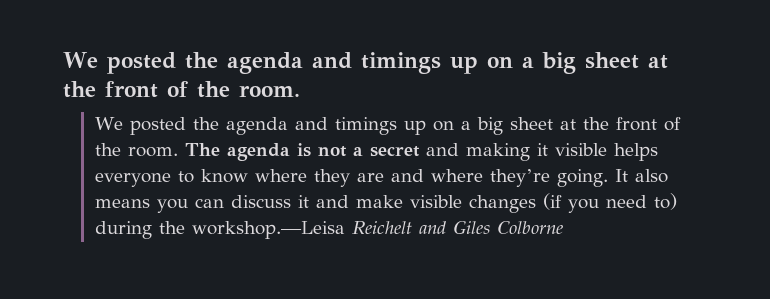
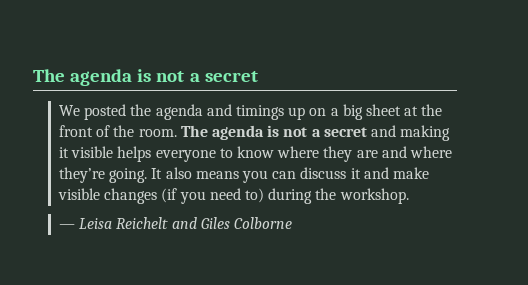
[63,52,668,74] [63,81,300,98] We posted the agenda and timings up on a big sheet at the front of the room. -> [33,69,258,86] The agenda is not a secret
[191,221,345,239] workshop.—Leisa -> [339,188,409,204] [59,218,113,229] workshop. // — Leisa

